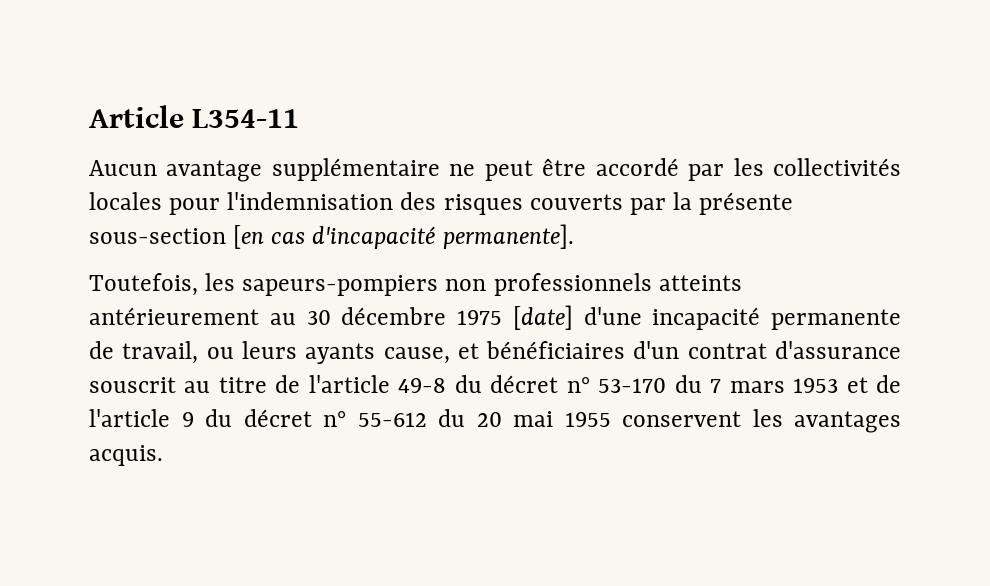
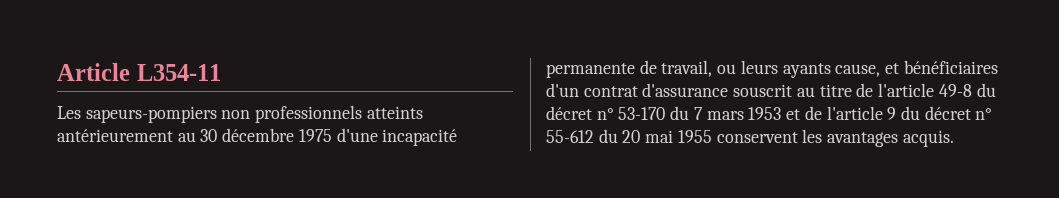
[89,158,902,182] [89,192,794,215] [89,224,574,249] [89,273,236,296] Aucun avantage supplémentaire ne peut être accordé par les collectivités locales pour l'indemnisation des risques couverts par la présente sous-section [en cas d'incapacité permanente]. // Toutefois, les -> [57,106,81,119] Les
[512,305,573,330] [date] -> (332, 135) none

